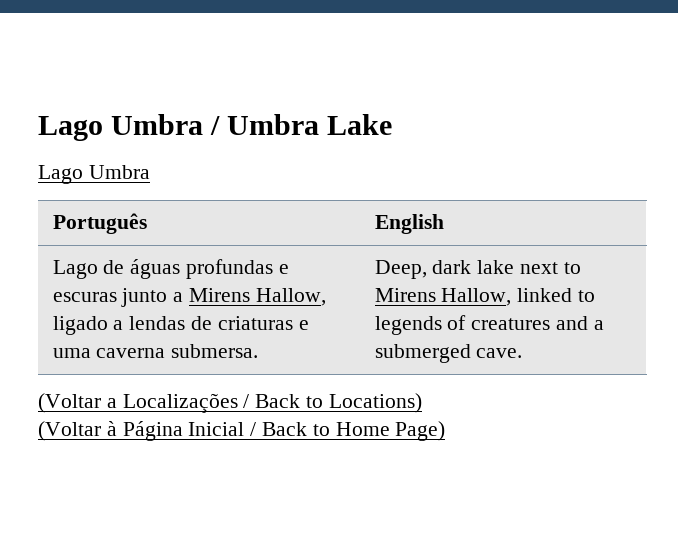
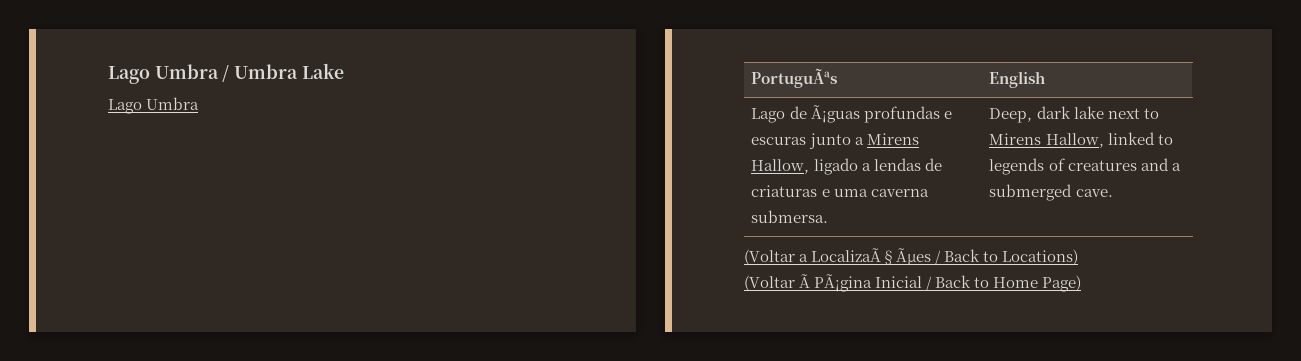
[52,213,147,234] Português -> [751,68,838,88] PortuguÃªs
[130,259,181,279] águas -> [810,105,860,123] Ã¡guas
[122,393,238,413] Localizações -> [811,248,932,265] LocalizaÃ§Ãµes
[106,421,183,441] à Página -> [799,274,873,292] Ã PÃ¡gina

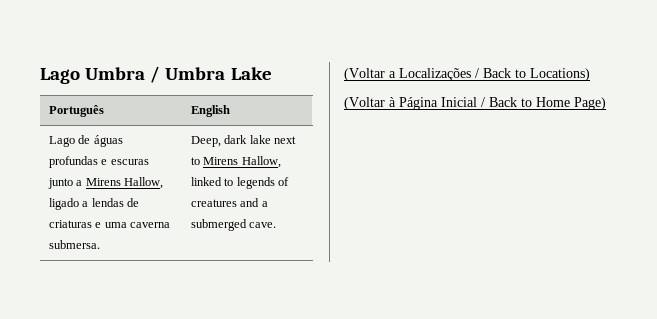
[108,97,200,114] [751,68,838,88] // Lago Umbra // PortuguÃªs -> [48,105,104,117] // Português
[810,105,860,123] Ã¡guas -> [93,135,123,147] águas
[811,248,932,265] LocalizaÃ§Ãµes -> [399,68,471,81] Localizações
[799,274,873,292] Ã PÃ¡gina -> [389,97,438,110] à Página

